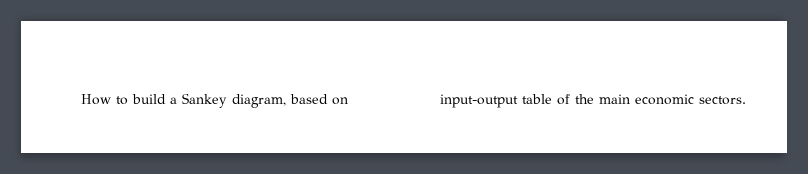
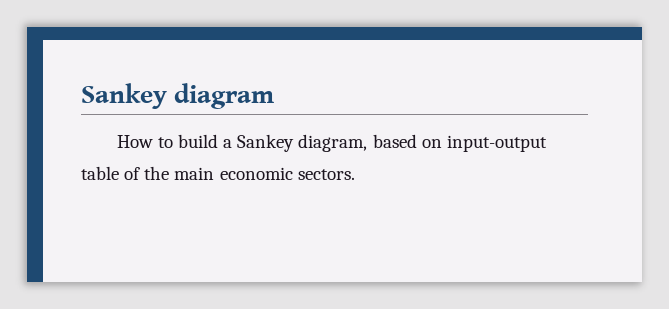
(81, 99) none -> [81,83,275,109] Sankey diagram //

